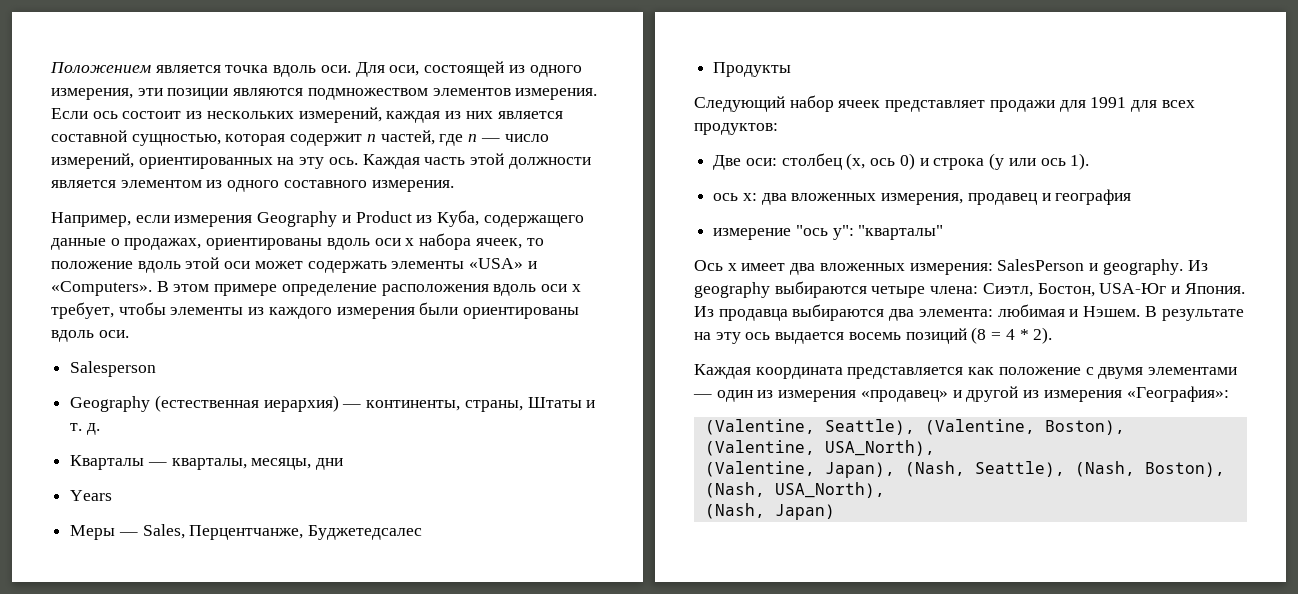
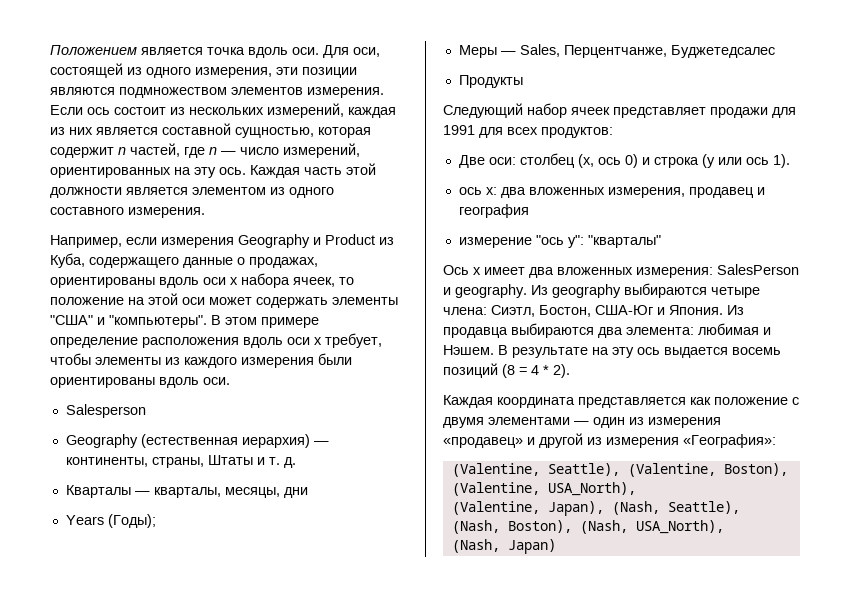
[137,261,181,273] вдоль -> [128,297,145,305] на
[469,258,537,269] [51,281,152,296] «USA» и «Computers». -> [50,315,207,328] "США" и "компьютеры".
(113, 495) none -> [107,514,156,528] (Годы);
[1099,283,1167,294] USA-Юг -> [595,305,653,315] США-Юг

